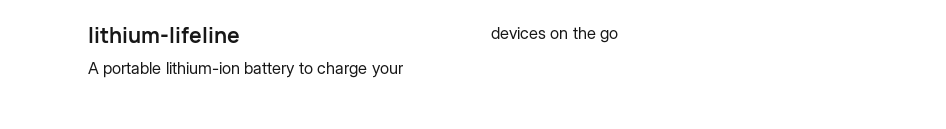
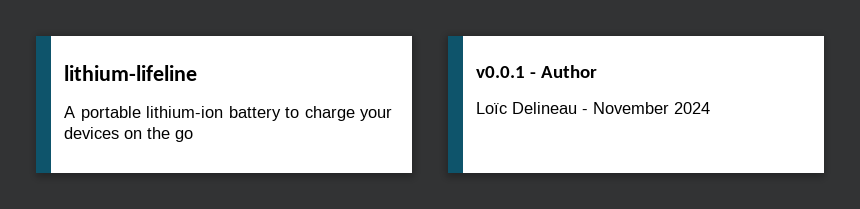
(619, 36) none -> [476,65,598,78] [476,102,710,114] // v0.0.1 - Author // Loïc Delineau - November 2024

